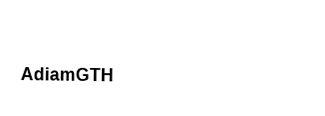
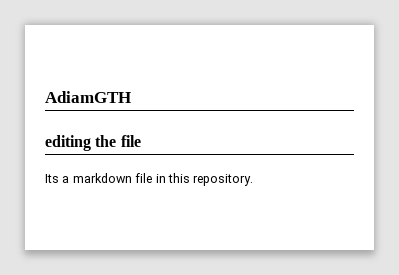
(114, 74) none -> [45,135,141,151] [45,173,254,186] // editing the file // Its a markdown file in this repository.

